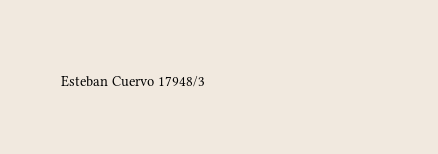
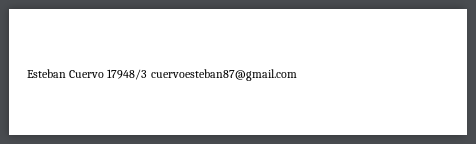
(205, 81) none -> [150,69,297,81] cuervoesteban87@gmail.com

